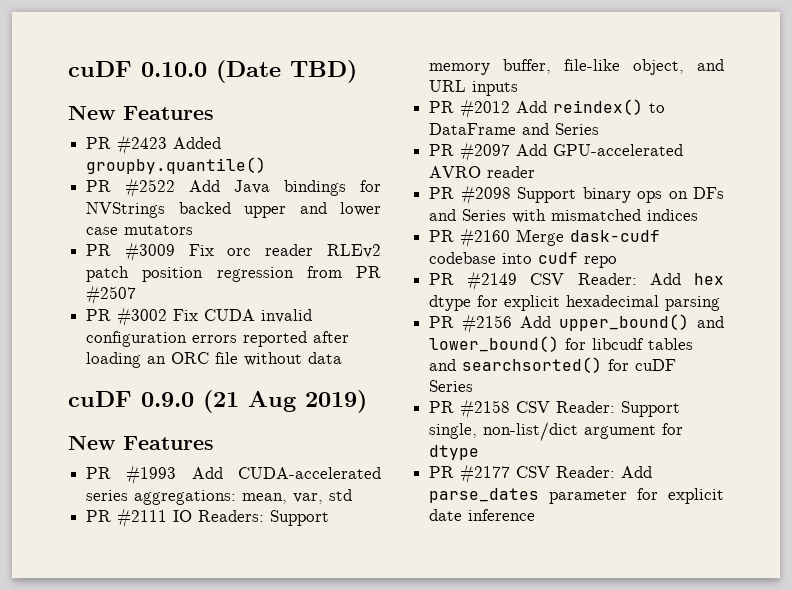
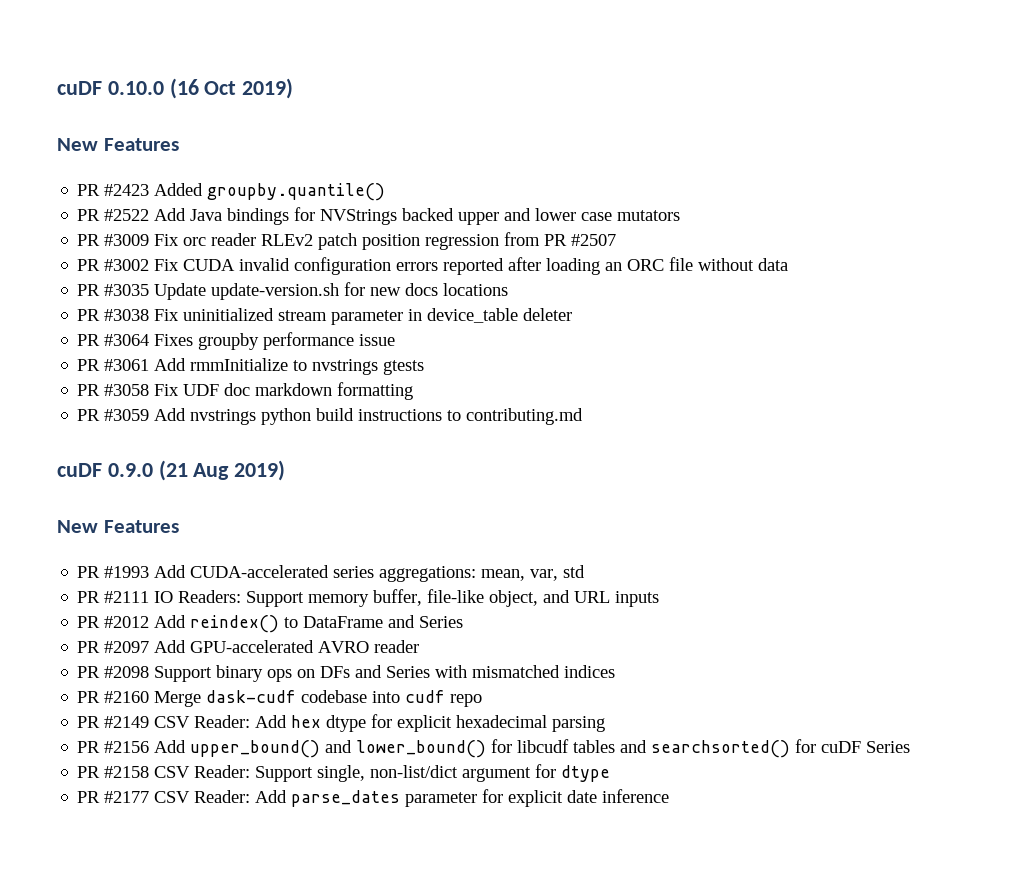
[216,60,357,83] (Date TBD) -> [169,78,294,99] (16 Oct 2019)
(343, 358) none -> [77,282,509,300] [77,308,573,325] [77,332,396,350] [77,358,425,375] [77,382,414,400] [77,408,584,425] // PR #3035 Update update-version.sh for new docs locations // PR #3038 Fix uninitialized stream parameter in device_table deleter // PR #3064 Fixes groupby performance issue // PR #3061 Add rmmInitialize to nvstrings gtests // PR #3058 Fix UDF doc markdown formatting // PR #3059 Add nvstrings python build instructions to contributing.md

